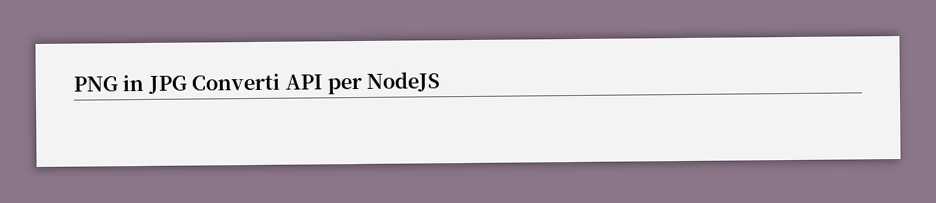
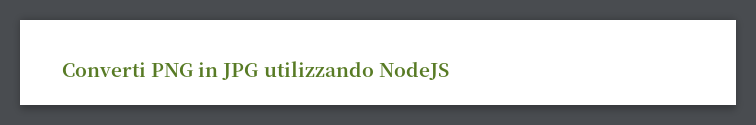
(73, 84) none -> [62,62,146,77] Converti
[191,73,362,95] Converti API per -> [263,61,374,77] utilizzando

